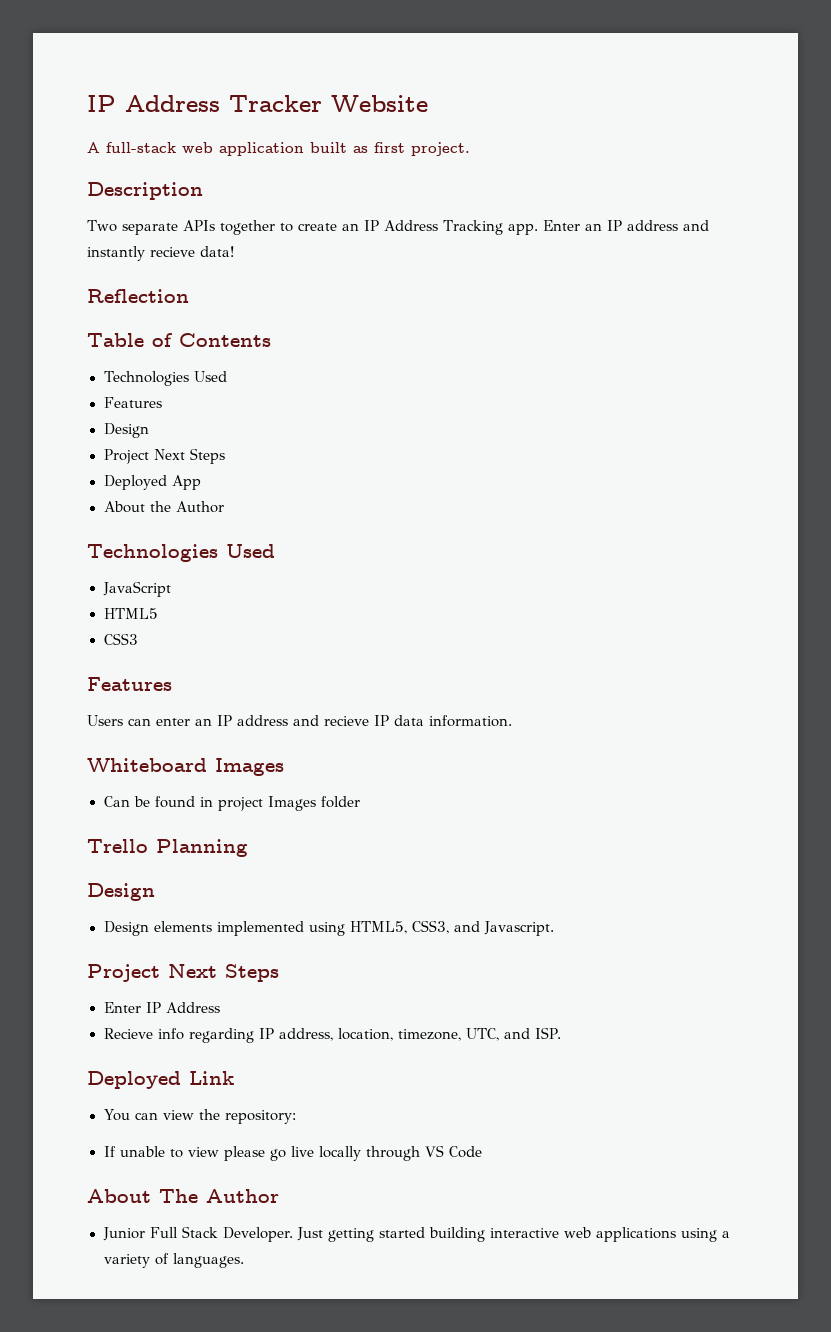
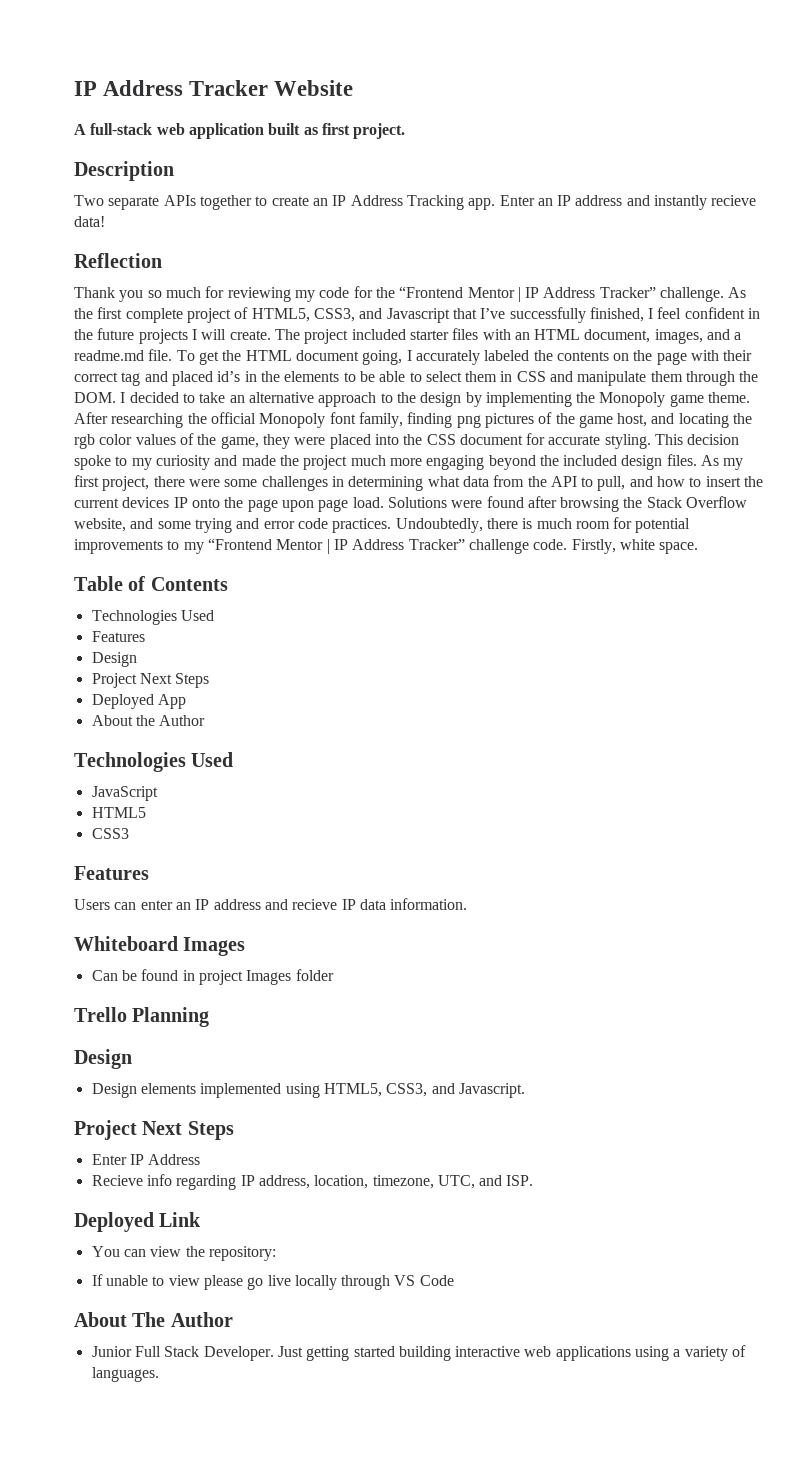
(189, 296) none -> [74,286,747,302] [74,307,761,323] [74,328,742,344] [74,349,753,365] [74,371,759,386] [74,392,751,407] [74,412,753,428] [74,433,740,449] [74,454,744,470] [74,475,764,491] [74,496,748,512] [74,517,691,533] [74,538,699,554] // Thank you so much for reviewing my code for the “Frontend Mentor | IP Address Tracker” challenge. As the first complete project of HTML5, CSS3, and Javascript that I’ve successfully finished, I feel confident in the future projects I will create. The project included starter files with an HTML document, images, and a readme.md file. To get the HTML document going, I accurately labeled the contents on the page with their correct tag and placed id’s in the elements to be able to select them in CSS and manipulate them through the DOM. I decided to take an alternative approach to the design by implementing the Monopoly game theme. After researching the official Monopoly font family, finding png pictures of the game host, and locating the rgb color values of the game, they were placed into the CSS document for accurate styling. This decision spoke to my curiosity and made the project much more engaging beyond the included design files. As my first project, there were some challenges in determining what data from the API to pull, and how to insert the current devices IP onto the page upon page load. Solutions were found after browsing the Stack Overflow website, and some trying and error code practices. Undoubtedly, there is much room for potential improvements to my “Frontend Mentor | IP Address Tracker” challenge code. Firstly, white space.

